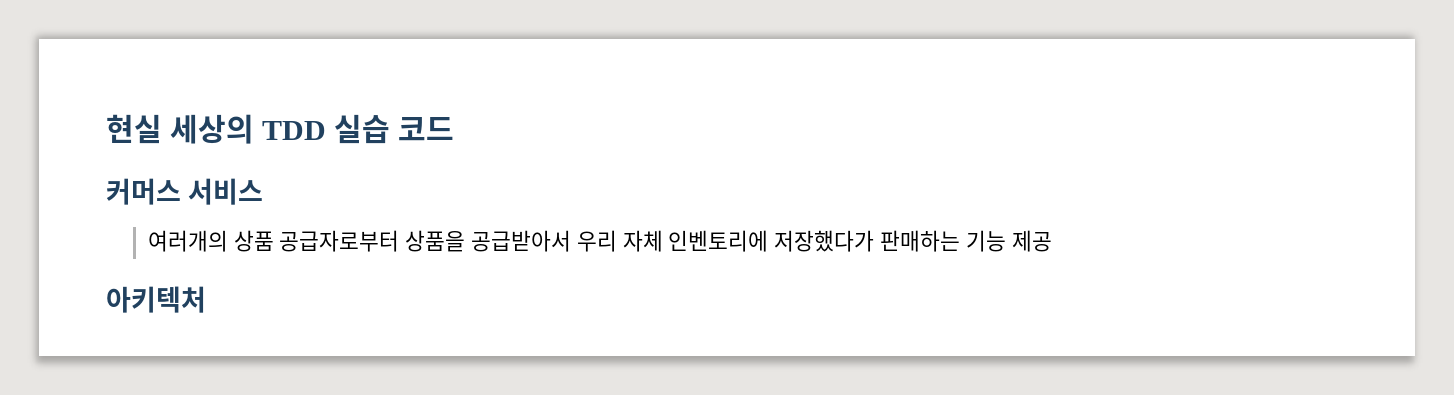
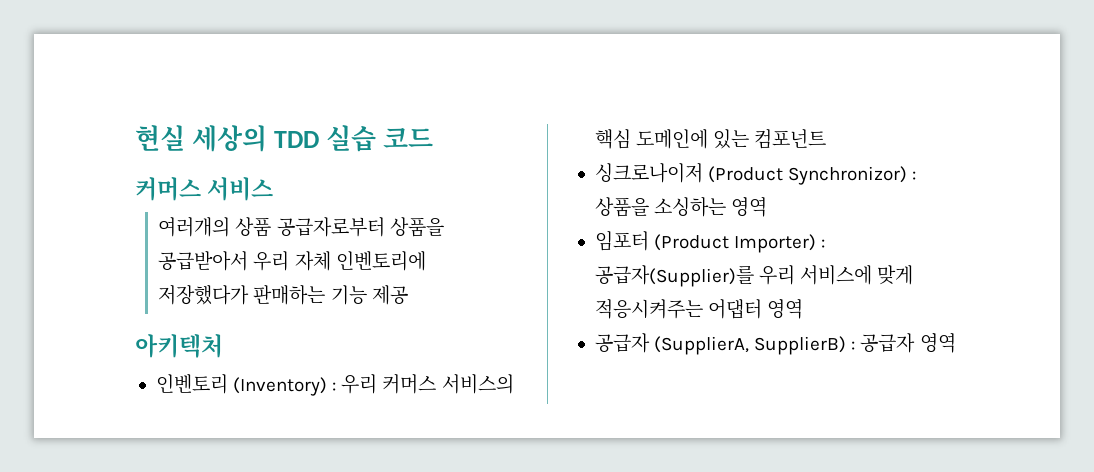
(206, 299) none -> [155,374,514,396] [594,129,827,149] [594,163,917,185] [594,197,768,217] [594,230,826,253] [594,265,914,287] [594,299,804,319] [594,333,956,355] // 인벤토리 (Inventory) : 우리 커머스 서비스의 핵심 도메인에 있는 컴포넌트 // 싱크로나이저 (Product Synchronizor) : 상품을 소싱하는 영역 // 임포터 (Product Importer) : 공급자(Supplier)를 우리 서비스에 맞게 적응시켜주는 어댑터 영역 // 공급자 (SupplierA, SupplierB) : 공급자 영역

